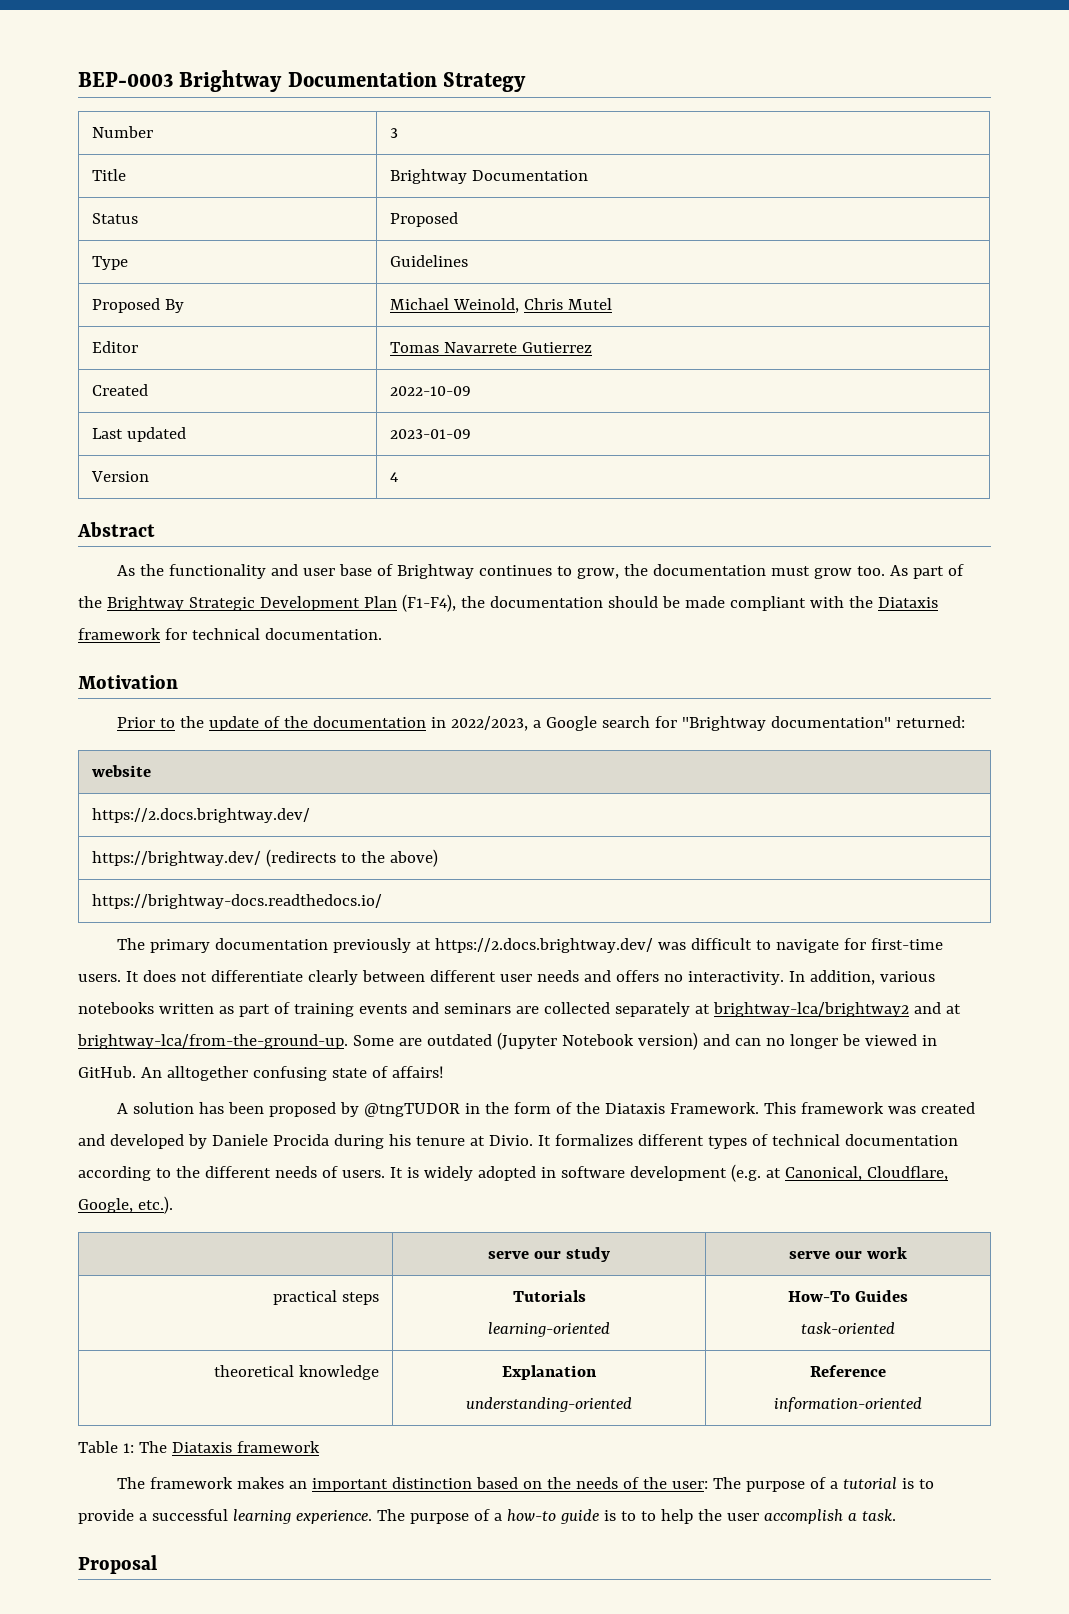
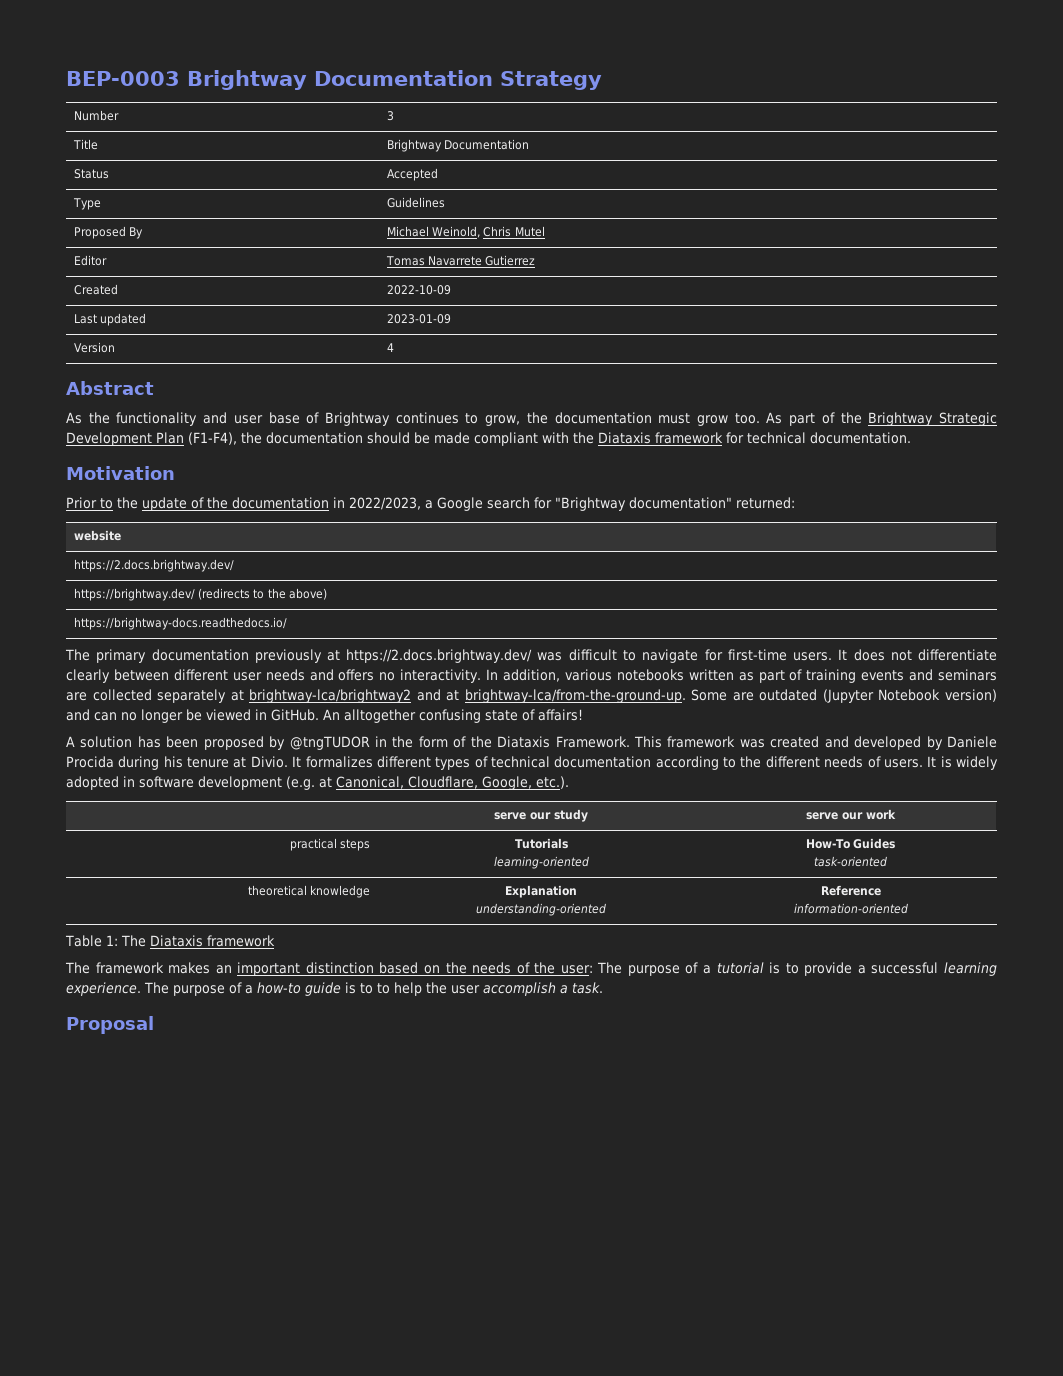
[389,212,458,227] Proposed -> [386,168,438,181] Accepted

